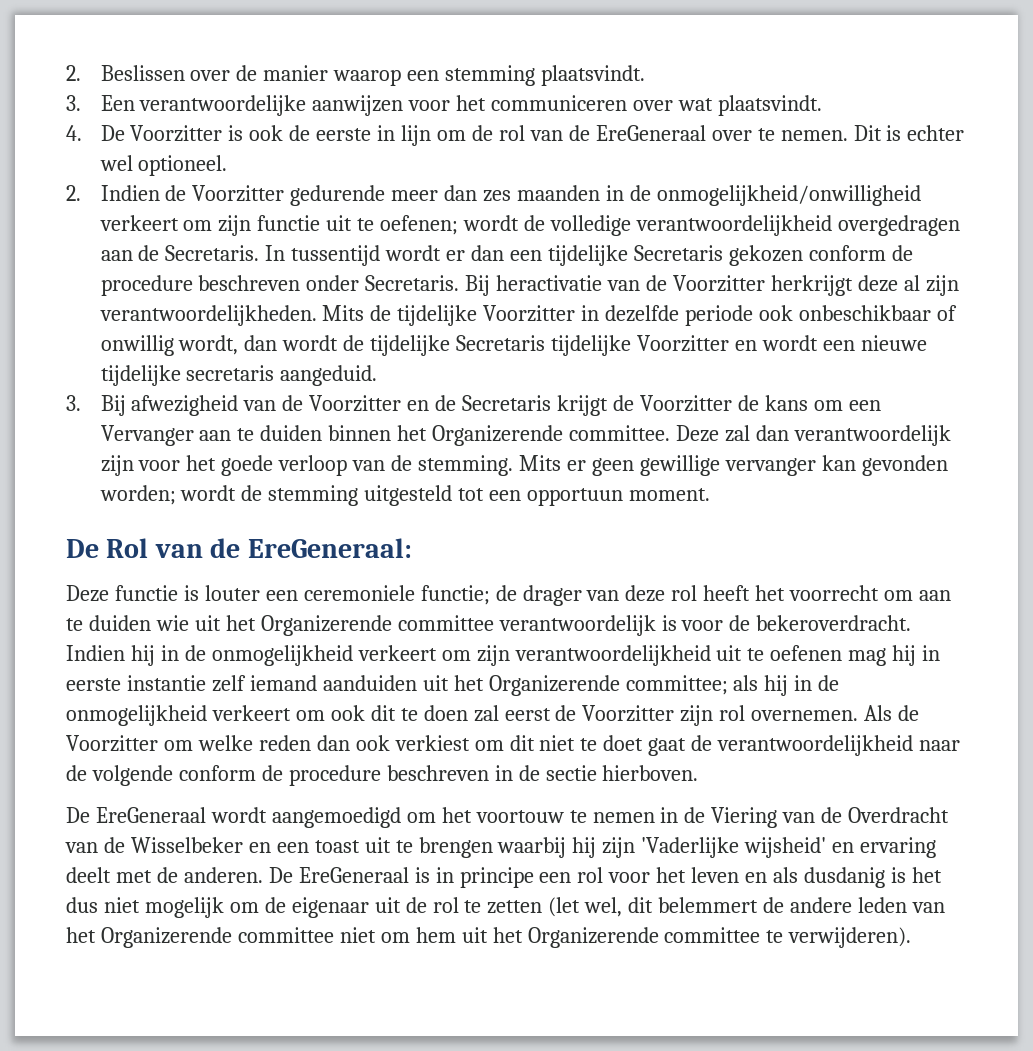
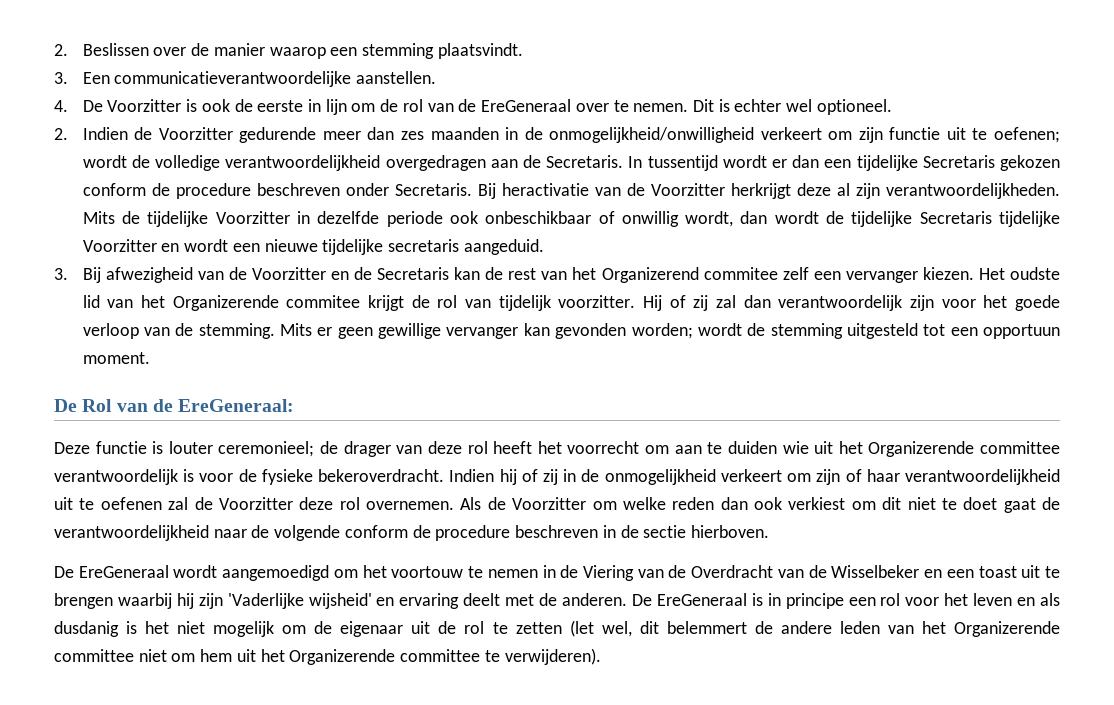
[139,95,823,116] verantwoordelijke aanwijzen voor het communiceren over wat plaatsvindt. -> [114,71,437,87] communicatieverantwoordelijke aanstellen.
[557,395,881,416] [100,425,720,446] krijgt de Voorzitter de kans om een Vervanger aan te duiden binnen het Organizerende committee. Deze -> [454,267,1060,283] [82,295,709,311] kan de rest van het Organizerend commitee zelf een vervanger kiezen. Het oudste lid van het Organizerende commitee krijgt de rol van tijdelijk voorzitter. Hij of zij
[265,585,490,605] een ceremoniele functie; -> [218,441,315,457] ceremonieel;
(751, 623) none -> [261,469,313,485] fysieke
(155, 655) none -> [521,469,558,485] of zij
(510, 655) none -> [845,469,900,482] of haar
[848,645,941,666] [66,675,840,696] [66,705,714,726] mag hij in eerste instantie zelf iemand aanduiden uit het Organizerende committee; als hij in de onmogelijkheid verkeert om ook dit te doen zal eerst de Voorzitter zijn -> [168,497,334,510] zal de Voorzitter deze
[66,897,98,913] dus -> (170, 627) none

